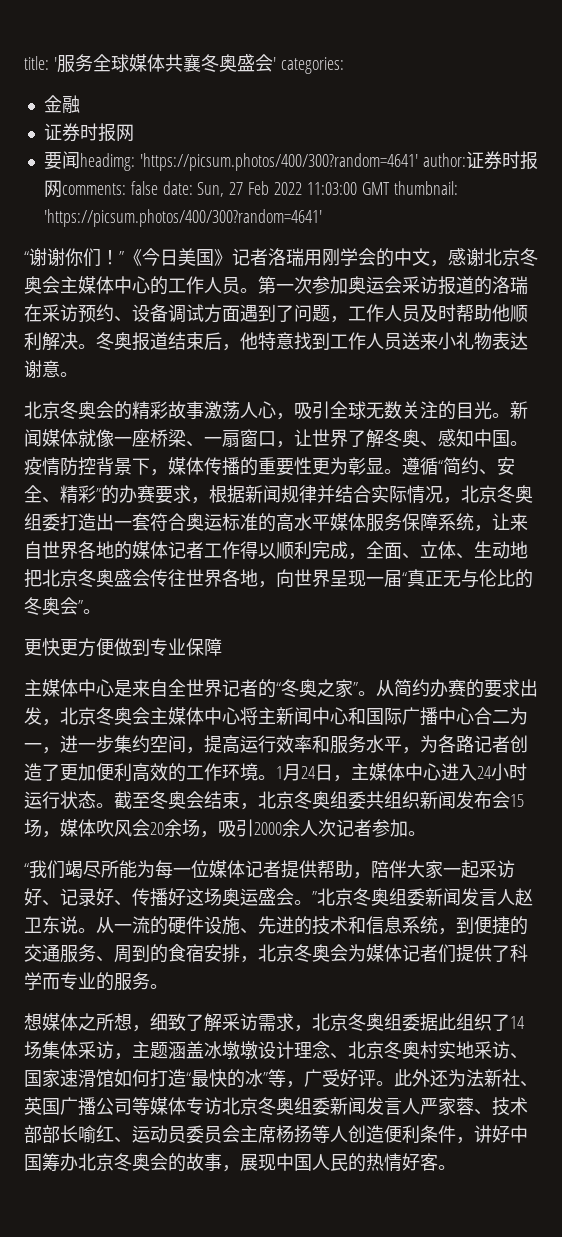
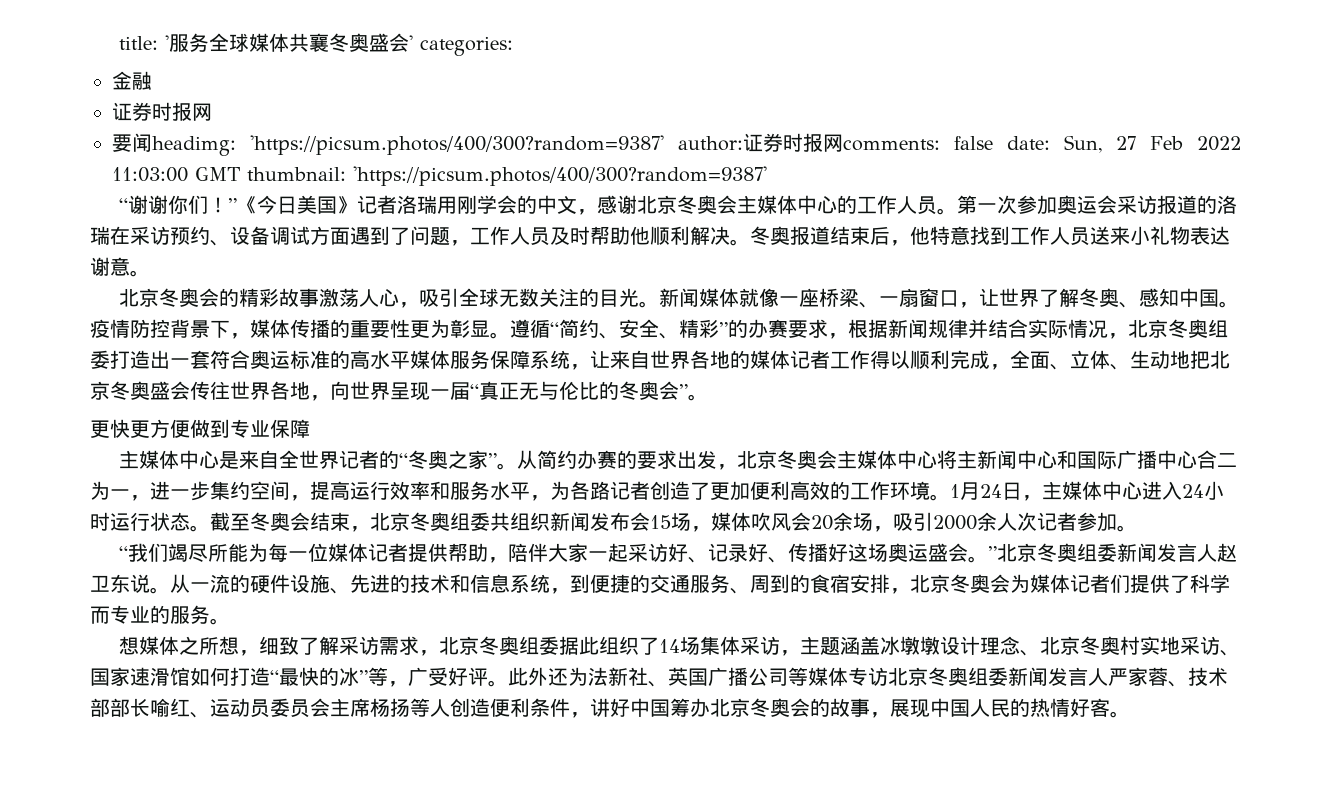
[139,153,418,171] 'https://picsum.photos/400/300?random=4641' -> [250,135,664,155] 'https://picsum.photos/400/300?random=9387'
[43,209,322,227] 'https://picsum.photos/400/300?random=4641' -> [353,166,767,186] 'https://picsum.photos/400/300?random=9387'

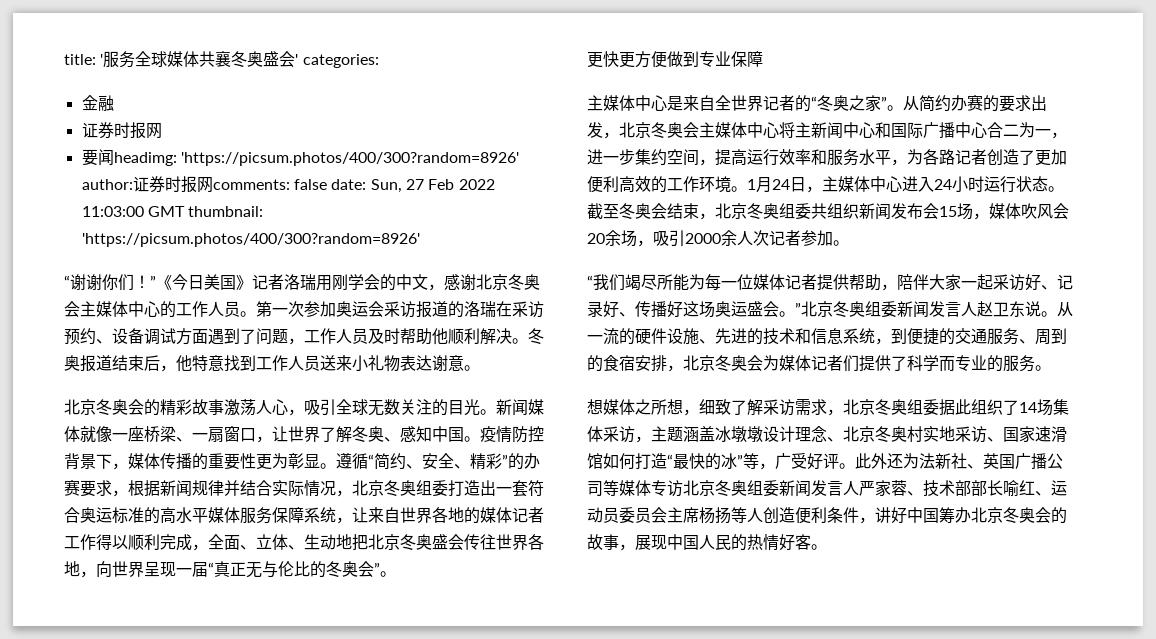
[250,135,664,155] 'https://picsum.photos/400/300?random=9387' -> [180,152,519,166] 'https://picsum.photos/400/300?random=8926'
[353,166,767,186] 'https://picsum.photos/400/300?random=9387' -> [81,233,420,247] 'https://picsum.photos/400/300?random=8926'

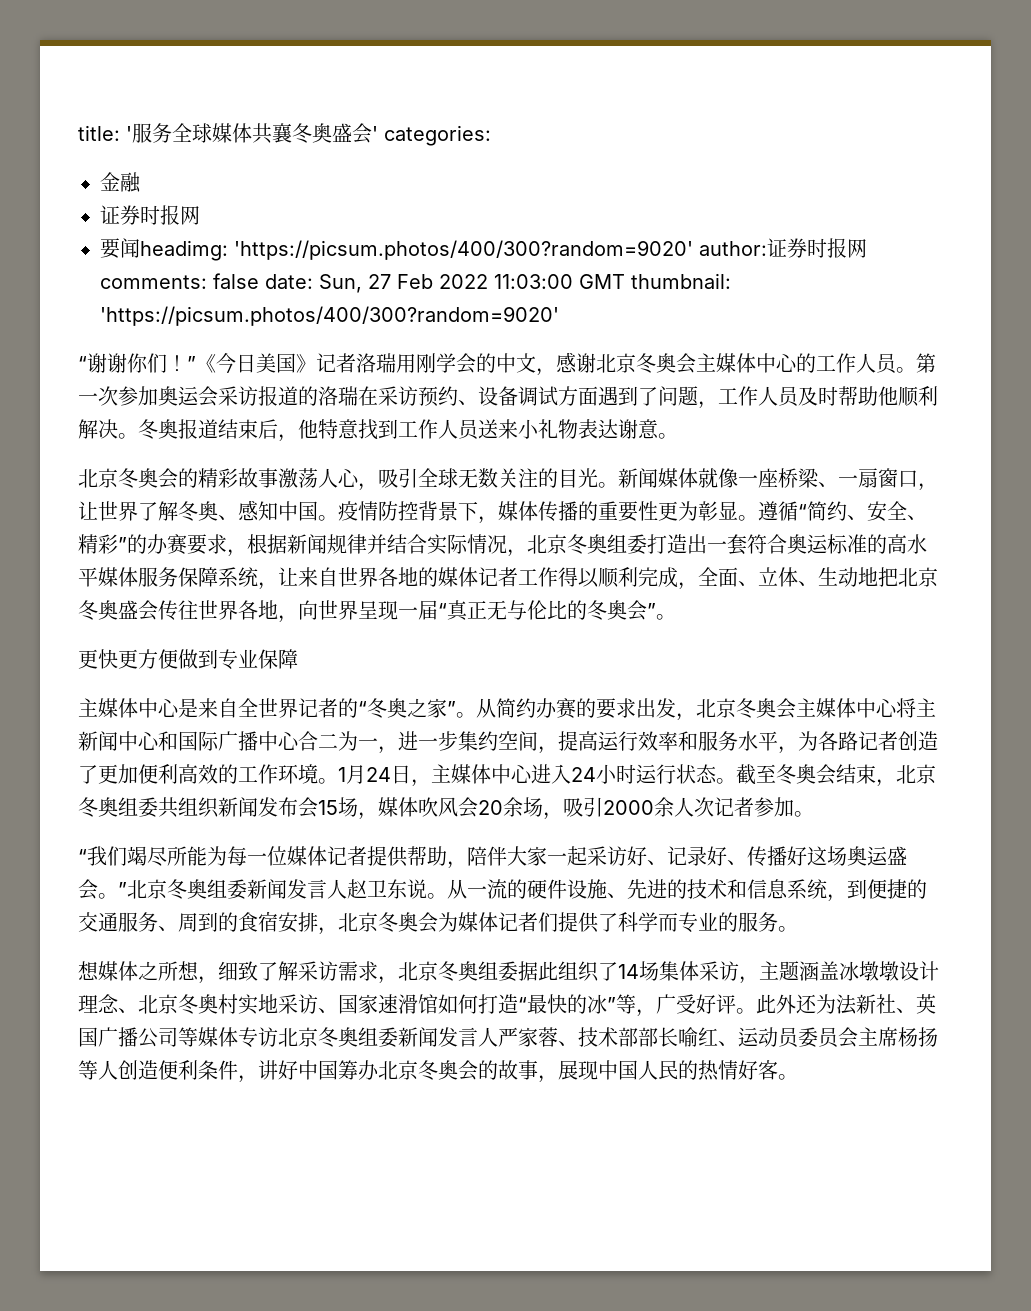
[180,152,519,166] 'https://picsum.photos/400/300?random=8926' -> [234,240,693,260] 'https://picsum.photos/400/300?random=9020'
[81,233,420,247] 'https://picsum.photos/400/300?random=8926' -> [100,306,559,326] 'https://picsum.photos/400/300?random=9020'

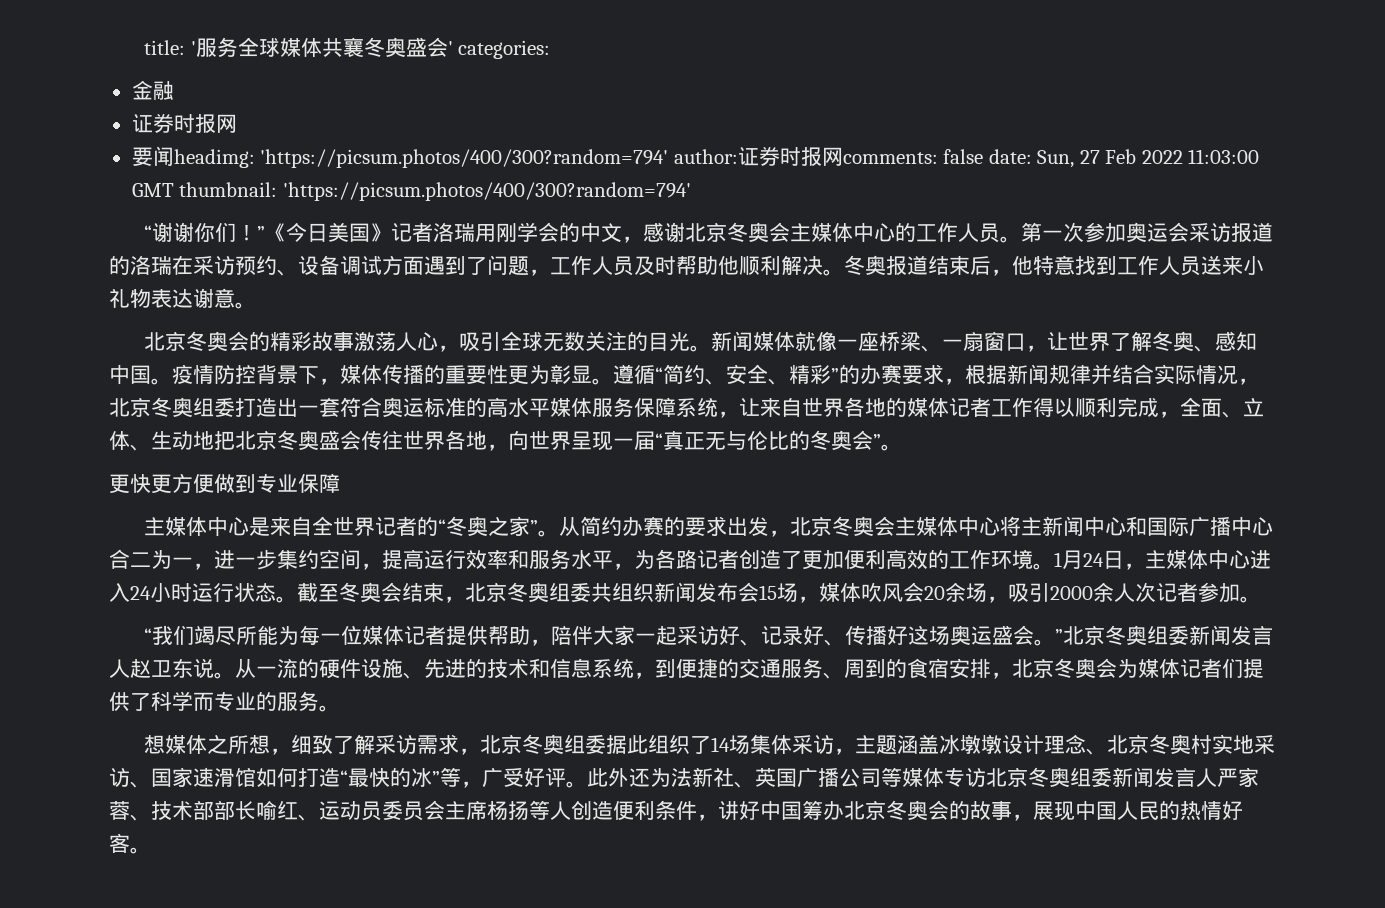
[234,240,693,260] 'https://picsum.photos/400/300?random=9020' -> [260,149,669,168] 'https://picsum.photos/400/300?random=794'
[100,306,559,326] 'https://picsum.photos/400/300?random=9020' -> [282,182,691,201] 'https://picsum.photos/400/300?random=794'

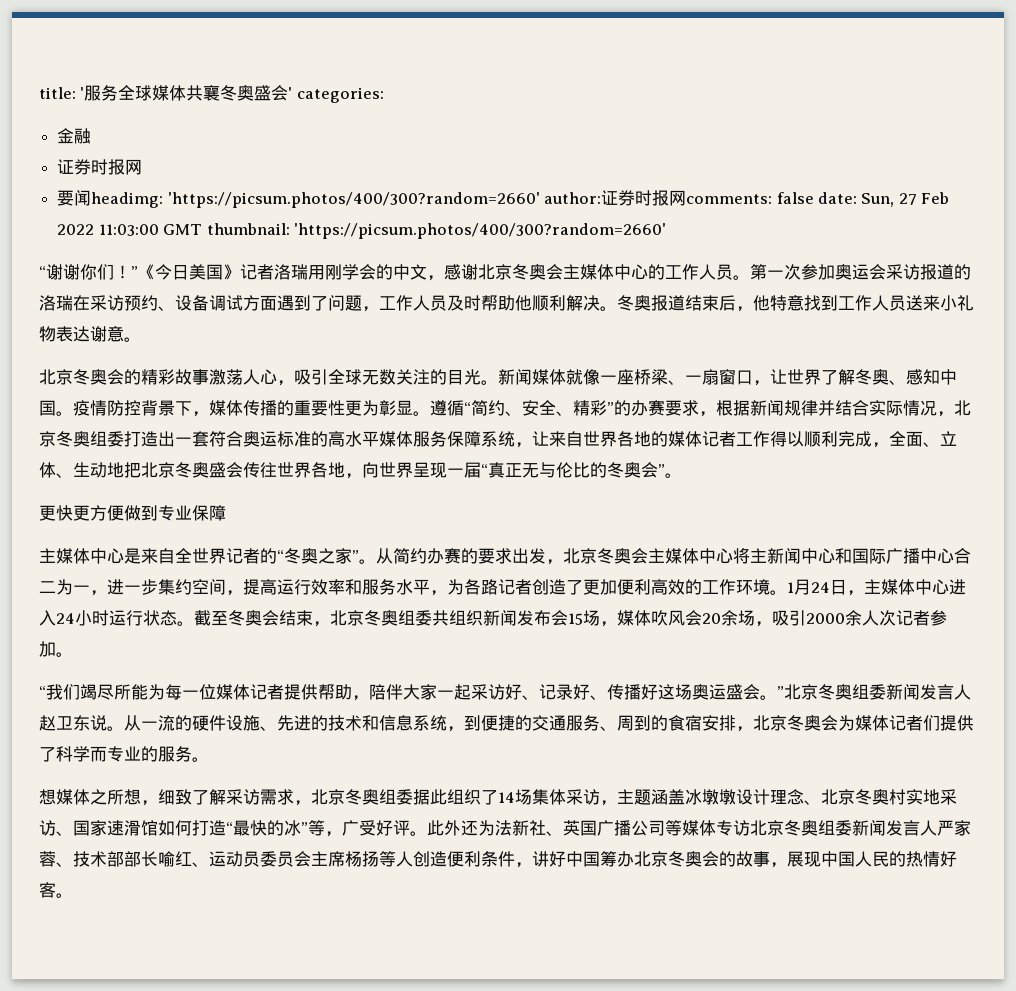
[260,149,669,168] 'https://picsum.photos/400/300?random=794' -> [167,192,540,208] 'https://picsum.photos/400/300?random=2660'
[282,182,691,201] 'https://picsum.photos/400/300?random=794' -> [293,223,666,239] 'https://picsum.photos/400/300?random=2660'

